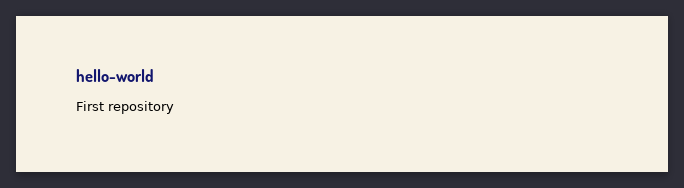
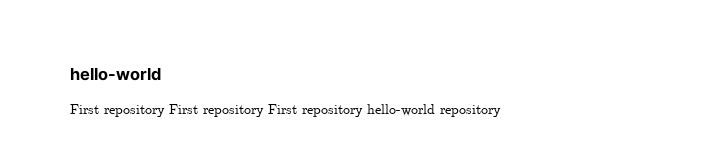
(174, 107) none -> [169,104,501,117] First repository First repository hello-world repository

